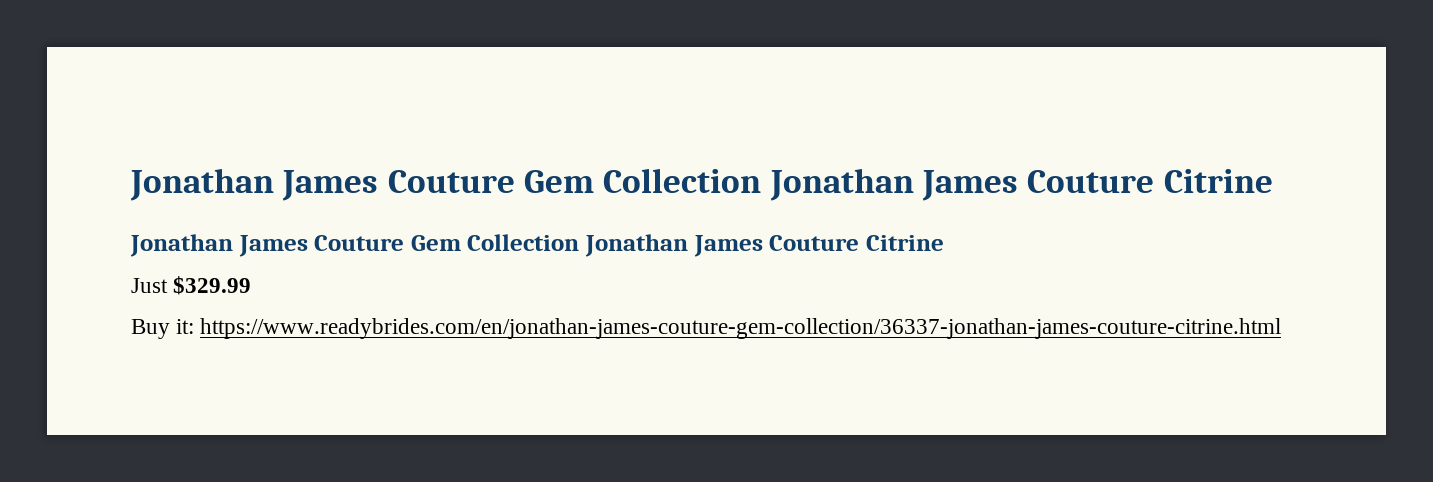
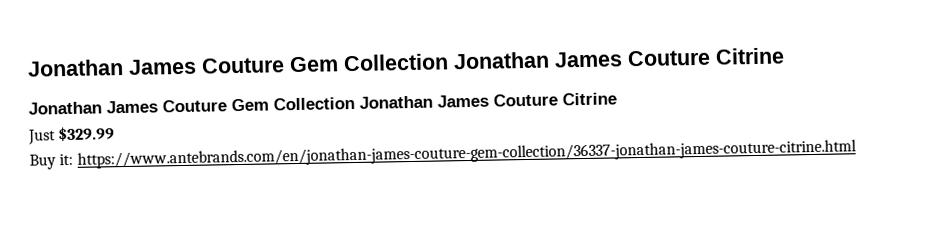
[200,318,1282,339] https://www.readybrides.com/en/jonathan-james-couture-gem-collection/36337-jonathan-james-couture-citrine.html -> [76,139,857,169] https://www.antebrands.com/en/jonathan-james-couture-gem-collection/36337-jonathan-james-couture-citrine.html

